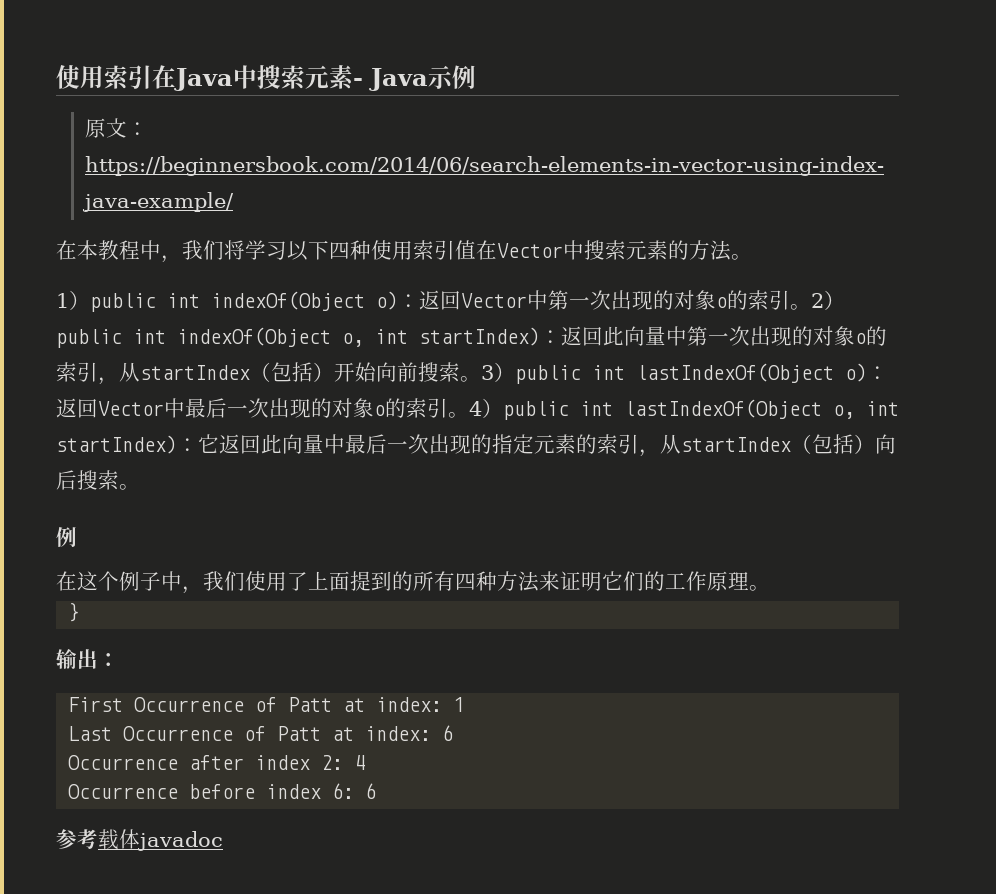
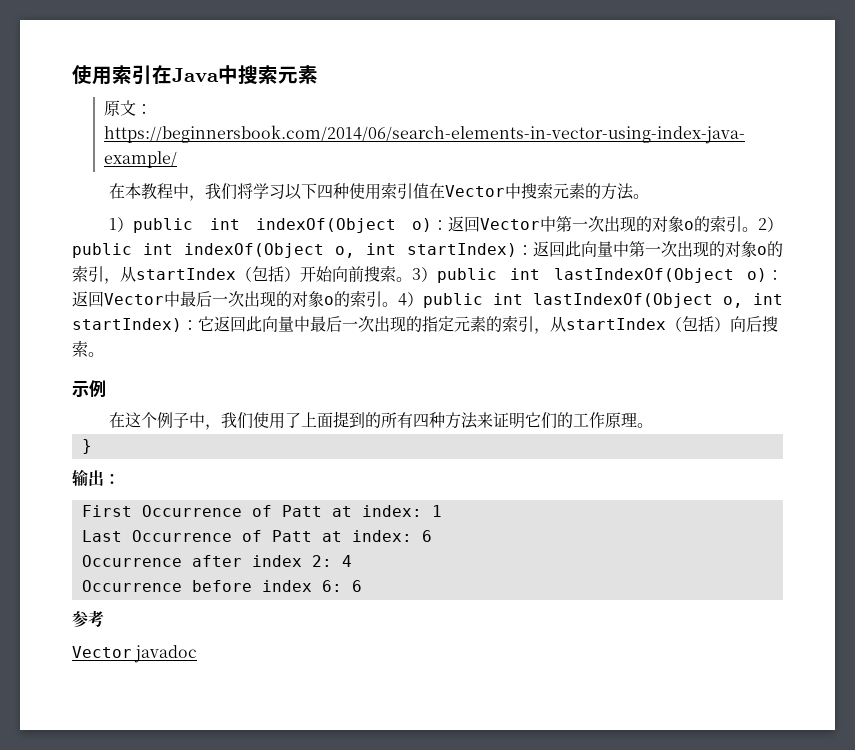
[353,65,476,91] - Java示例 -> (318, 74) none
(140, 487) none -> [72,381,89,397] 示
[98,829,140,850] 载体 -> [72,646,132,658] // Vector

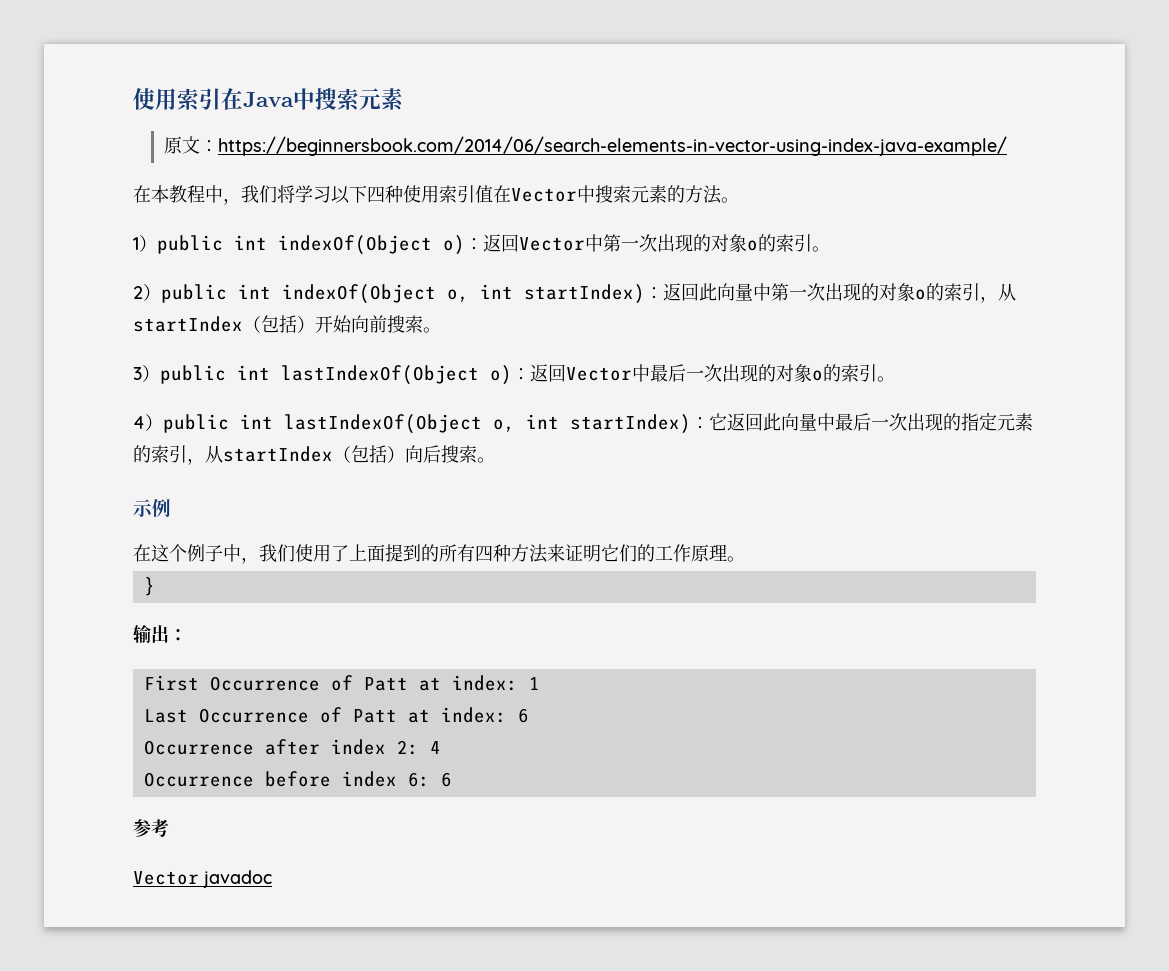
(758, 229) none -> (830, 249) //
(412, 279) none -> (441, 330) //
(398, 304) none -> (895, 379) //

